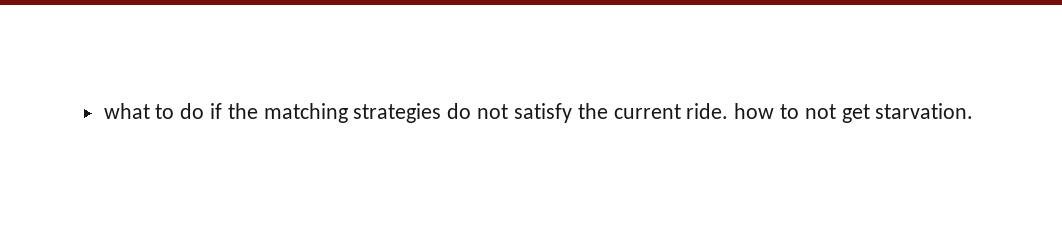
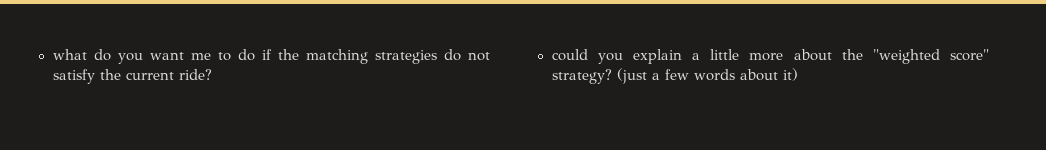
(150, 111) none -> [93,49,211,64] do you want me
[686,103,974,123] ride. how to not get starvation. -> [178,69,212,80] [551,49,989,64] [551,68,798,84] ride? // could you explain a little more about the "weighted score" strategy? (just a few words about it)

